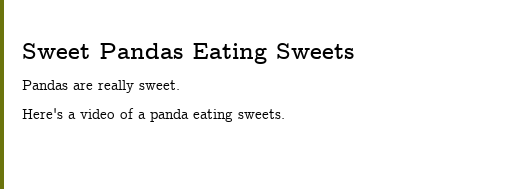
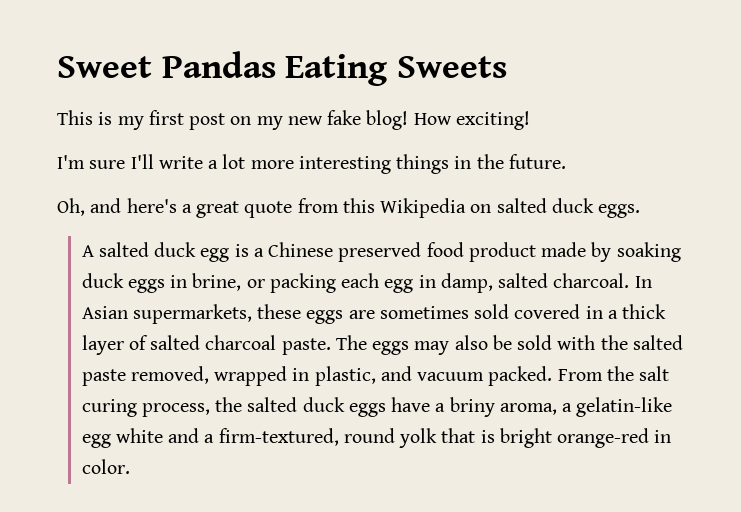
[22,80,180,93] [22,108,285,122] Pandas are really sweet. // Here's a video of a panda eating sweets. -> [57,110,530,130] [57,154,566,174] [57,198,641,218] [81,242,681,262] [81,273,652,293] [81,304,667,324] [81,335,683,355] [81,366,670,386] [81,397,673,417] [81,428,672,448] [81,459,130,474] This is my first post on my new fake blog! How exciting! // I'm sure I'll write a lot more interesting things in the future. // Oh, and here's a great quote from this Wikipedia on salted duck eggs. // A salted duck egg is a Chinese preserved food product made by soaking duck eggs in brine, or packing each egg in damp, salted charcoal. In Asian supermarkets, these eggs are sometimes sold covered in a thick layer of salted charcoal paste. The eggs may also be sold with the salted paste removed, wrapped in plastic, and vacuum packed. From the salt curing process, the salted duck eggs have a briny aroma, a gelatin-like egg white and a firm-textured, round yolk that is bright orange-red in color.

